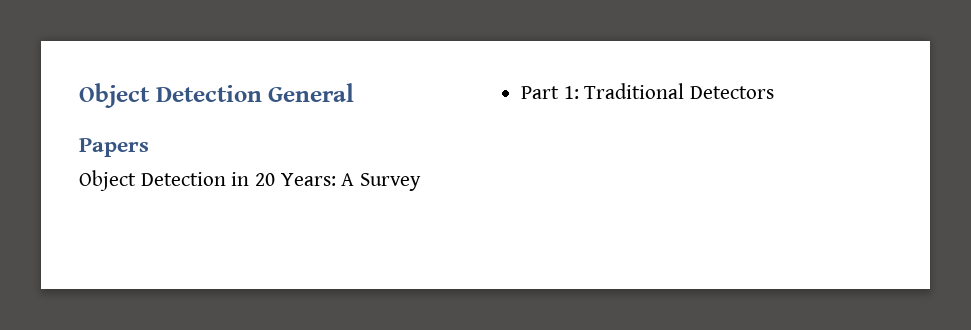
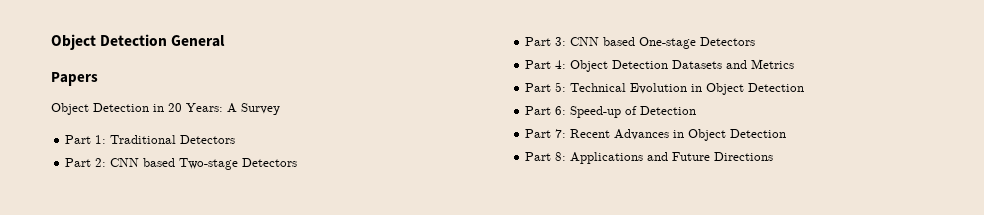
(775, 92) none -> [65,158,298,170] [525,37,756,49] [525,59,795,72] [525,82,805,95] [525,106,697,118] [525,129,787,141] [525,152,774,164] // Part 2: CNN based Two-stage Detectors // Part 3: CNN based One-stage Detectors // Part 4: Object Detection Datasets and Metrics // Part 5: Technical Evolution in Object Detection // Part 6: Speed-up of Detection // Part 7: Recent Advances in Object Detection // Part 8: Applications and Future Directions

